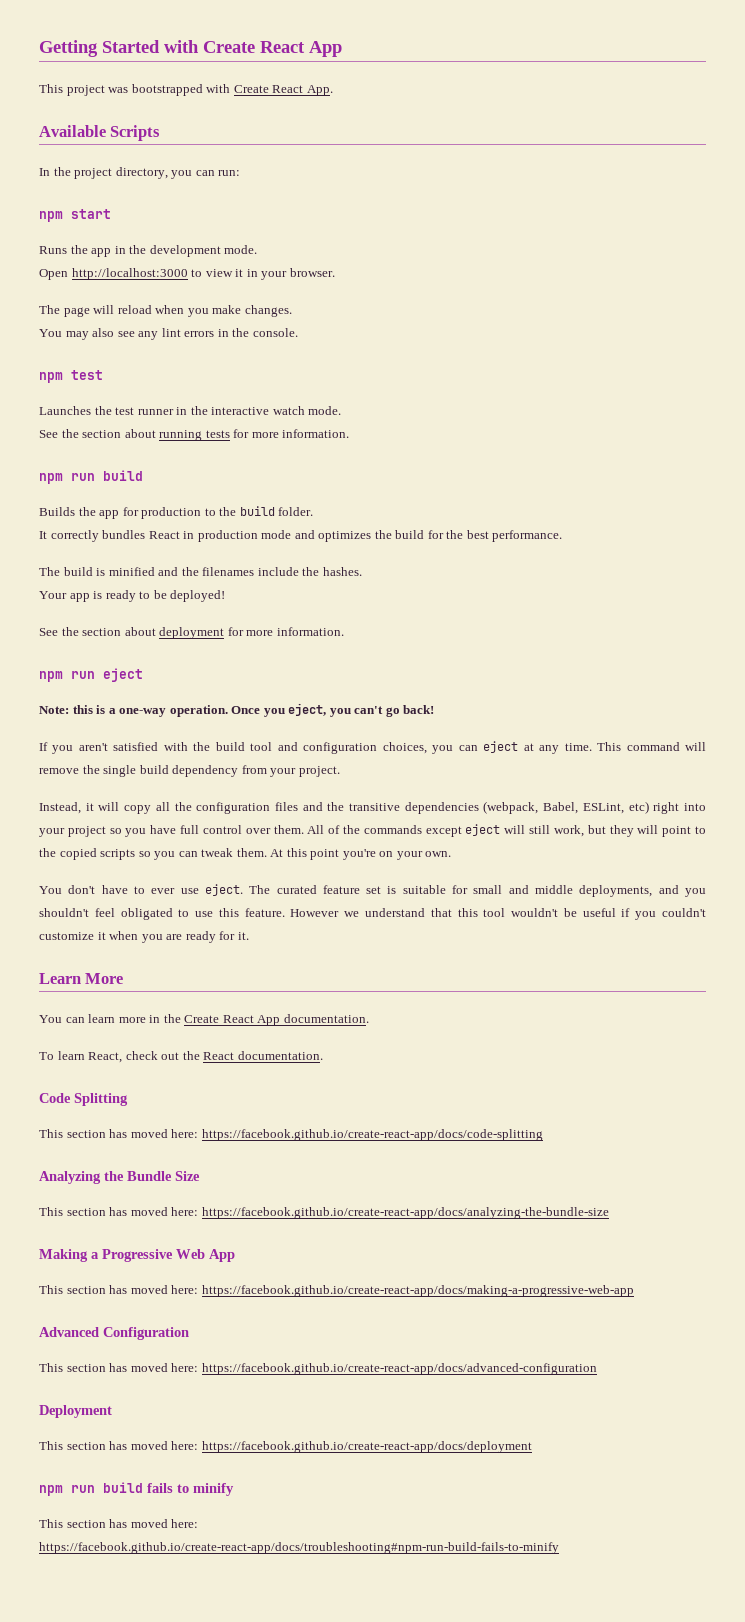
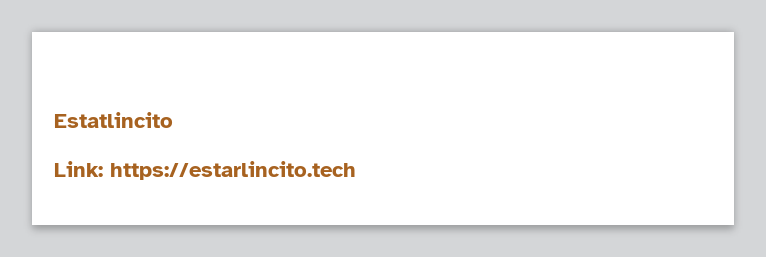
[39,40,342,57] [39,84,333,96] [39,125,161,141] [39,167,241,179] [39,209,111,222] [39,245,258,257] [39,268,335,280] [39,305,292,317] [39,328,298,340] [39,370,103,383] [39,406,342,415] [39,429,350,441] [39,470,143,484] [39,506,314,519] [39,530,563,542] [39,567,362,576] [39,590,226,602] [39,627,344,639] [39,668,143,682] [39,703,435,717] [39,741,706,754] [39,765,340,777] [39,801,706,814] [39,824,707,837] [39,848,452,860] [39,884,706,897] [39,908,707,920] [39,931,249,943] [39,973,124,984] [39,1014,369,1026] [39,1051,323,1063] [39,1093,128,1106] [39,1129,543,1141] [39,1171,200,1184] [39,1207,609,1219] [39,1249,235,1262] [39,1285,634,1297] [39,1327,189,1340] [39,1363,597,1375] [39,1405,112,1418] [39,1441,532,1453] [39,1482,234,1496] [39,1519,199,1528] [39,1542,559,1554] Getting Started with Create React App // This project was bootstrapped with Create React App. // Available Scripts // In the project directory, you can run: // npm start // Runs the app in the development mode. // Open http://localhost:3000 to view it in your browser. // The page will reload when you make changes. // You may also see any lint errors in the console. // npm test // Launches the test runner in the interactive watch mode. // See the section about running tests for more information. // npm run build // Builds the app for production to the build folder. // It correctly bundles React in production mode and optimizes the build for the best performance. // The build is minified and the filenames include the hashes. // Your app is ready to be deployed! // See the section about deployment for more information. // npm run eject // Note: this is a one-way operation. Once you eject, you can't go back! // If you aren't satisfied with the build tool and configuration choices, you can eject at any time. This command will remove the single build dependency from your project. // Instead, it will copy all the configuration files and the transitive dependencies (webpack, Babel, ESLint, etc) right into your project so you have full control over them. All of the commands except eject will still work, but they will point to the copied scripts so you can tweak them. At this point you're on your own. // You don't have to ever use eject. The curated feature set is suitable for small and middle deployments, and you shouldn't feel obligated to use this feature. However we understand that this tool wouldn't be useful if you couldn't customize it when you are ready for it. // Learn More // You can learn more in the Create React App documentation. // To learn React, check out the React documentation. // Code Splitting // This section has moved here: https://facebook.github.io/create-react-app/docs/code-splitting // Analyzing the Bundle Size // This section has moved here: https://facebook.github.io/create-react-app/docs/analyzing-the-bundle-size // Making a Progressive Web App // This section has moved here: https://facebook.github.io/create-react-app/docs/making-a-progressive-web-app // Advanced Configuration // This section has moved here: https://facebook.github.io/create-react-app/docs/advanced-configuration // Deployment // This section has moved here: https://facebook.github.io/create-react-app/docs/deployment // npm run build fails to minify // This section has moved here: https://facebook.github.io/create-react-app/docs/troubleshooting#npm-run-build-fails-to-minify -> [54,112,173,128] [54,161,356,180] Estatlincito // Link: https://estarlincito.tech

